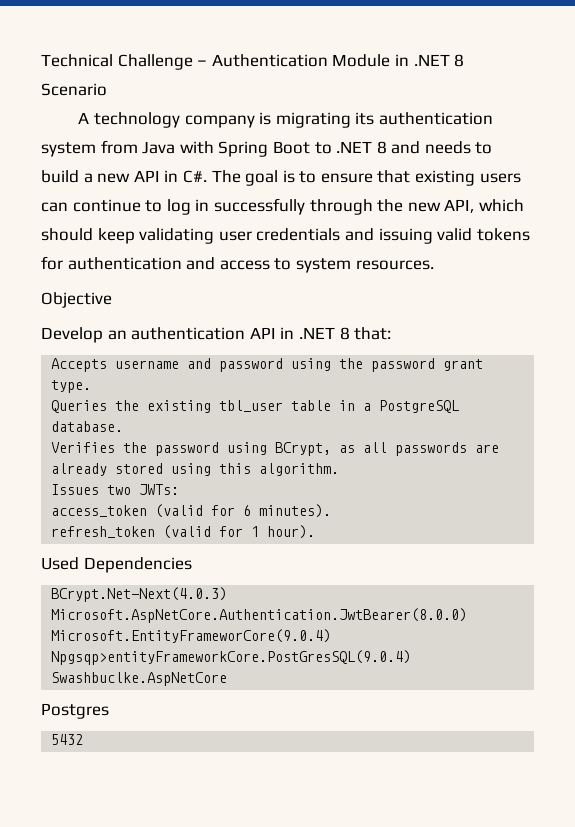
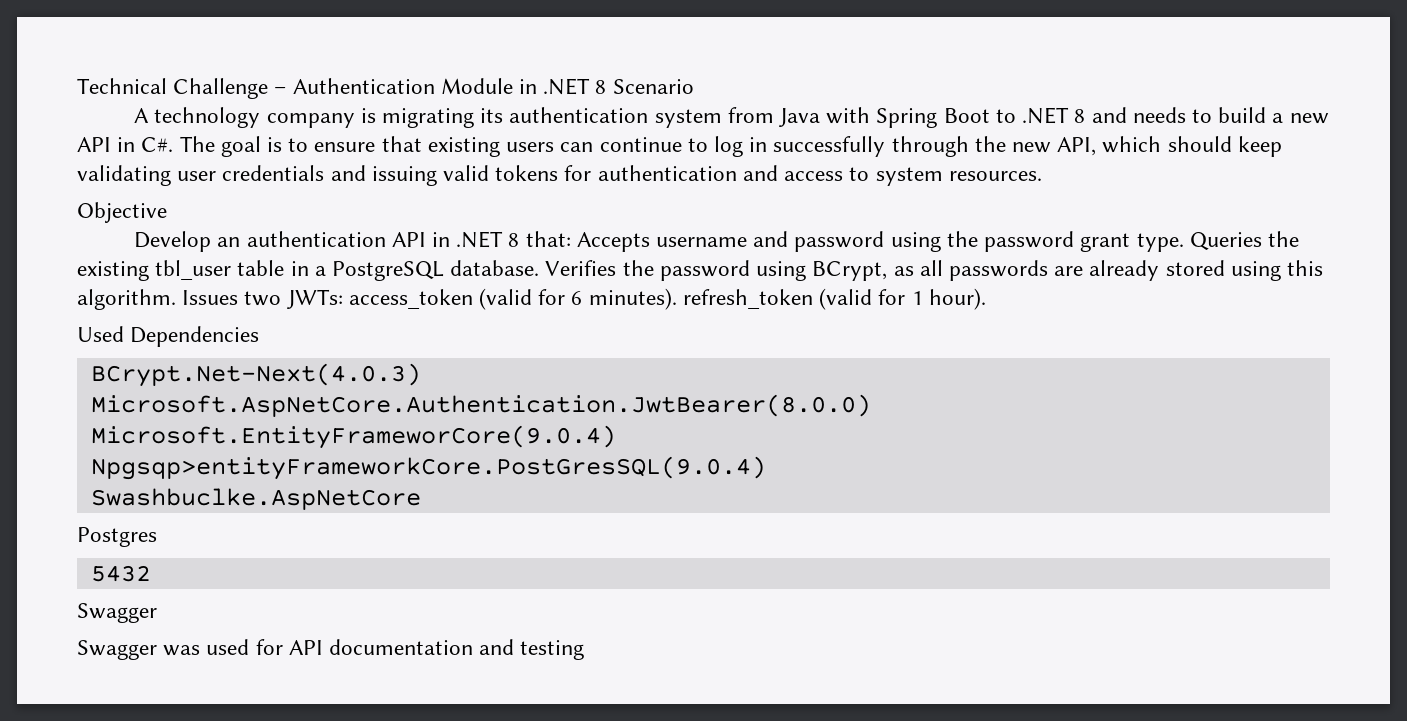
(392, 333) // -> (571, 239) none
(92, 386) // -> (1184, 242) none
(124, 426) // -> (540, 268) none
(340, 469) // -> (176, 299) none
(180, 489) // -> (343, 299) none
(332, 511) // -> (677, 299) none
(84, 739) none -> [77,603,157,623] [77,639,585,660] // Swagger // Swagger was used for API documentation and testing

